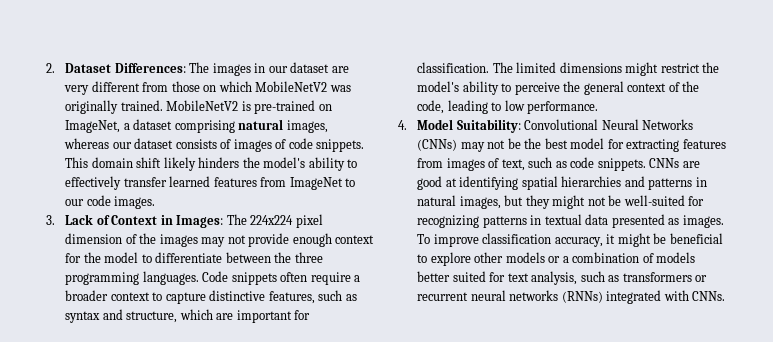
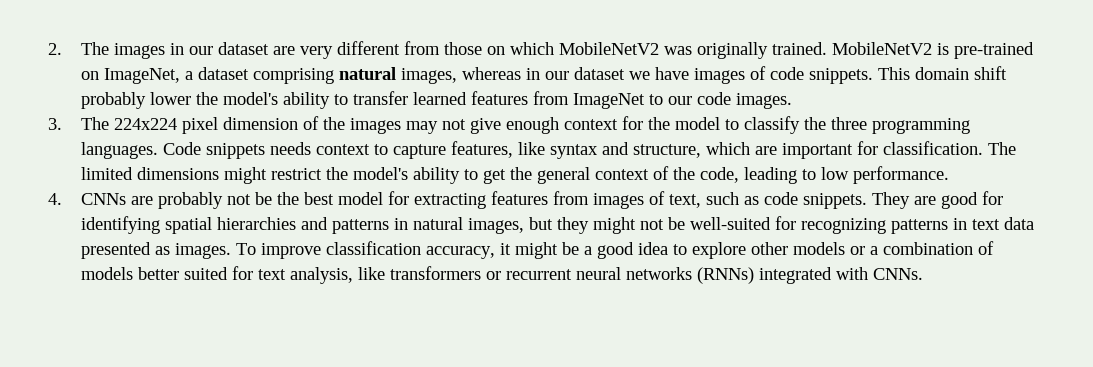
[65,63,186,73] Dataset Differences: -> (62, 49) none
[112,138,232,149] our dataset consists of -> [525,67,689,80] in our dataset we have
[163,157,358,171] [65,176,122,190] likely hinders the model's ability to effectively -> [80,92,348,109] probably lower the model's ability to
[65,214,224,228] Lack of Context in Images: -> (62, 124) none
[248,233,290,247] provide -> [469,118,501,134] give
[155,252,271,263] differentiate between -> [743,116,800,134] classify
[280,272,361,285] [65,290,357,304] often require a broader context to capture distinctive features, such as -> [269,141,545,159] needs context to capture features, like
[514,82,560,95] perceive -> [482,169,506,184] get
[417,119,694,133] [417,139,485,152] Model Suitability: Convolutional Neural Networks (CNNs) may -> [80,192,223,209] CNNs are probably
[649,158,680,168] CNNs -> [871,192,910,209] They
[445,178,457,187] at -> [981,191,1003,205] for
[544,214,582,225] textual -> [971,219,1000,230] text
[669,233,723,244] beneficial -> [583,242,668,259] a good idea
[580,271,620,282] such as -> [357,267,385,280] like

